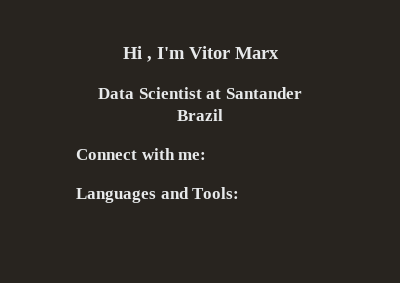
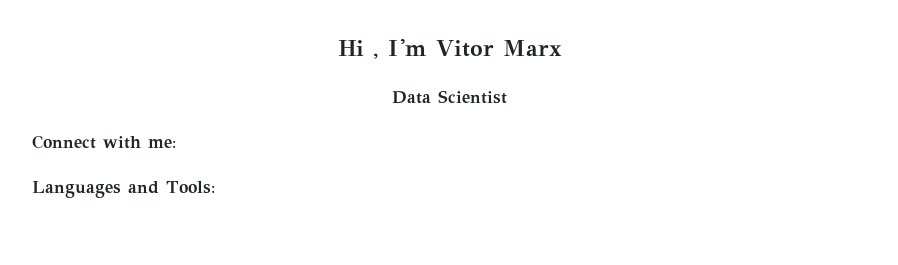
[206,87,302,99] [177,109,223,121] at Santander Brazil -> (507, 97) none

